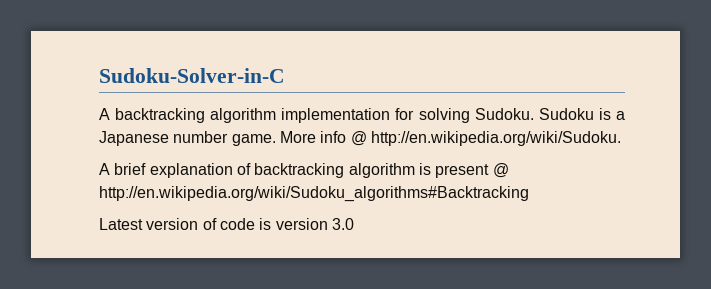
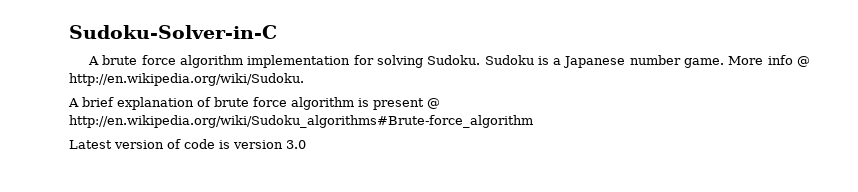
[115,108,206,123] backtracking -> [102,55,176,65] brute force
[254,163,345,178] backtracking -> [214,97,287,107] brute force
[99,186,529,202] http://en.wikipedia.org/wiki/Sudoku_algorithms#Backtracking -> [69,115,533,128] http://en.wikipedia.org/wiki/Sudoku_algorithms#Brute-force_algorithm

